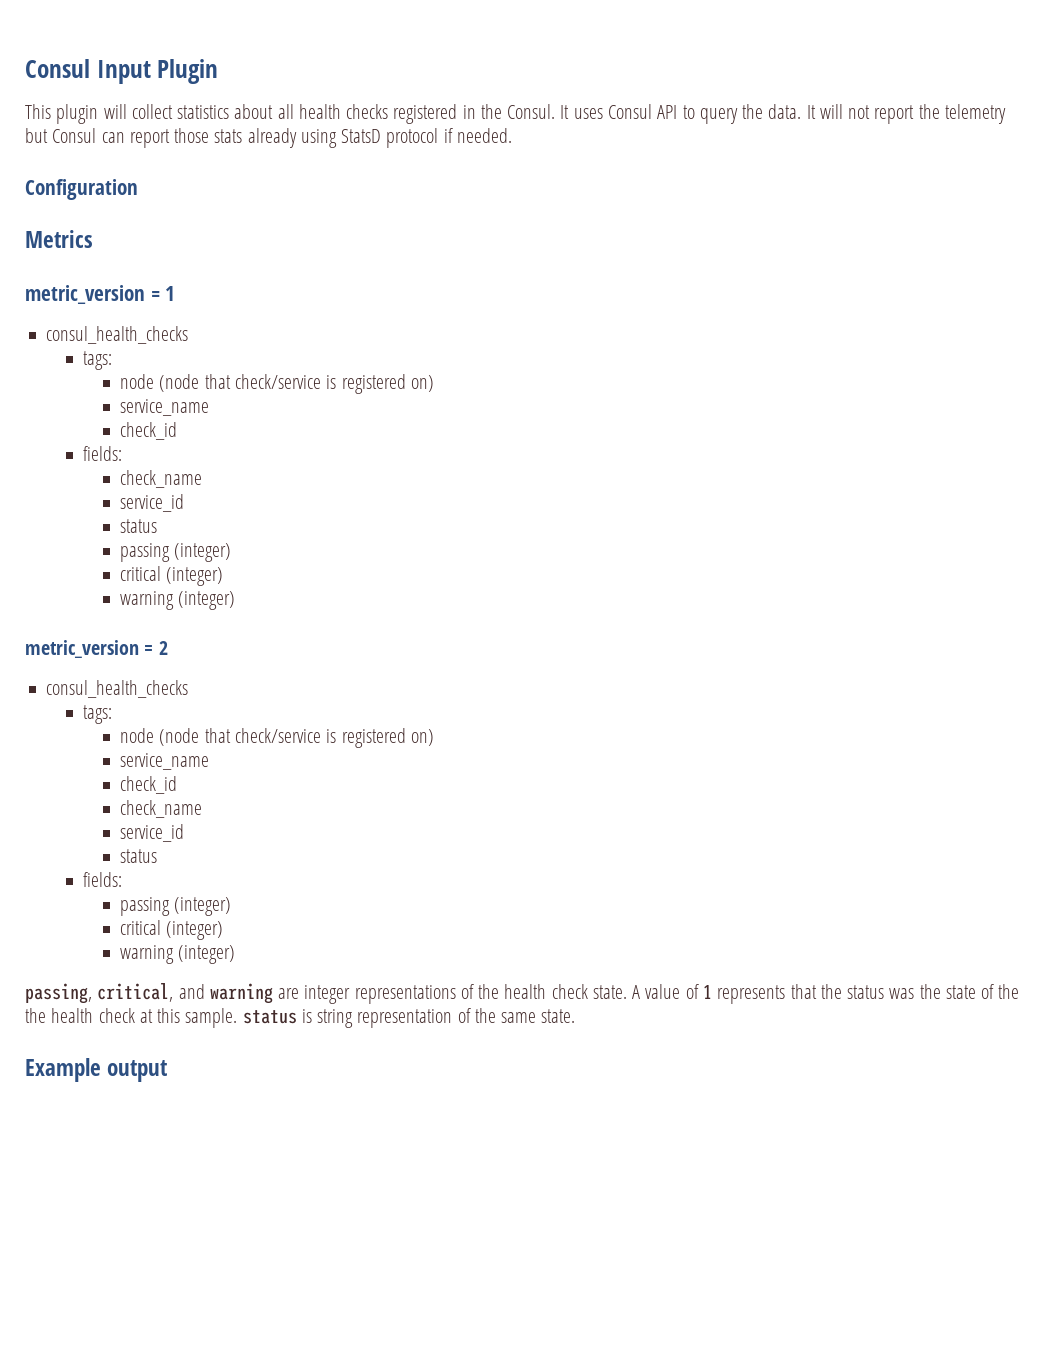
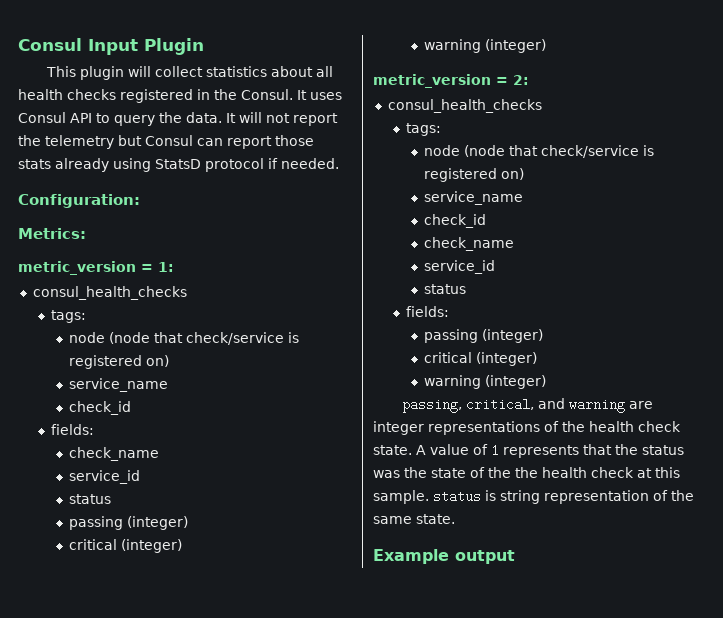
[25,179,138,200] [25,230,93,248] [25,285,176,304] Configuration // Metrics // metric_version = 1 -> [18,194,140,208] [18,228,86,239] [18,261,174,275] Configuration: // Metrics: // metric_version = 1:
[158,641,168,655] 2 -> [513,75,529,85] 2:

